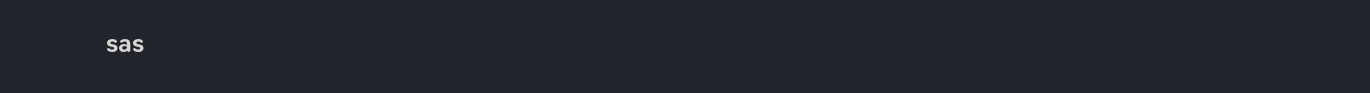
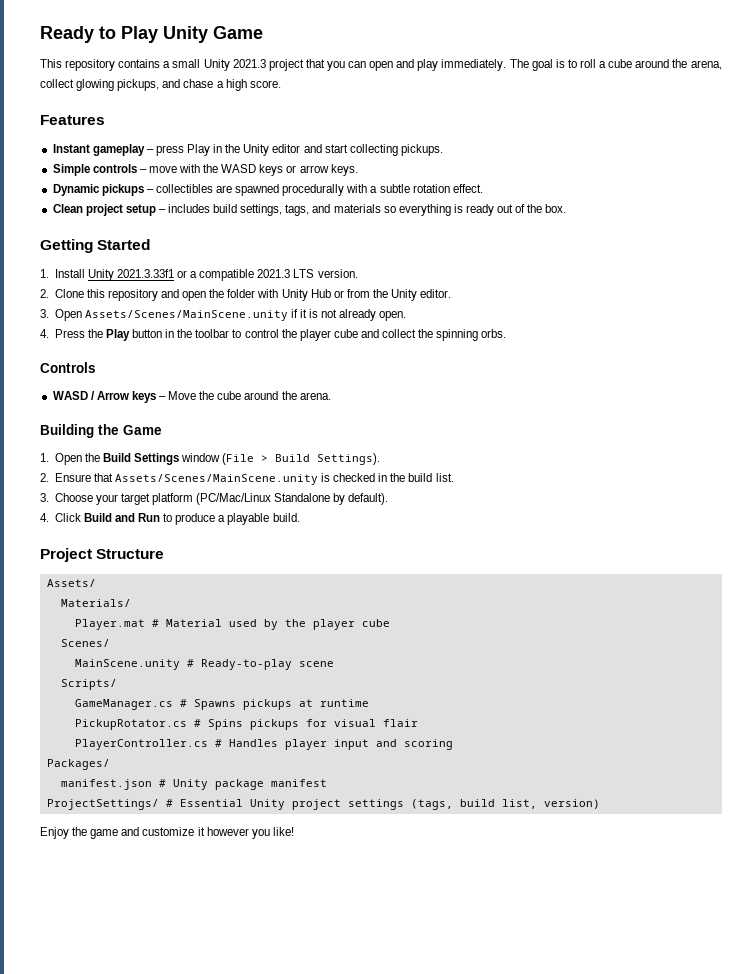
[106,38,144,53] sas -> [40,26,263,43] [40,59,722,71] [40,79,281,91] [40,115,105,125] [52,144,443,156] [52,164,358,176] [52,184,483,196] [52,204,567,216] [40,239,151,253] [40,269,358,281] [40,289,452,301] [40,309,407,321] [40,329,507,341] [40,362,96,373] [52,391,331,403] [40,424,162,438] [40,453,381,465] [40,473,454,485] [40,493,389,505] [40,513,300,525] [40,548,165,562] [46,579,96,587] [60,599,131,607] [74,619,390,630] [60,639,110,647] [74,659,334,670] [60,679,117,690] [74,699,369,710] [74,719,418,730] [74,739,453,750] [46,759,110,770] [60,779,327,790] [46,799,600,810] [40,827,294,839] Ready to Play Unity Game // This repository contains a small Unity 2021.3 project that you can open and play immediately. The goal is to roll a cube around the arena, collect glowing pickups, and chase a high score. // Features // Instant gameplay – press Play in the Unity editor and start collecting pickups. // Simple controls – move with the WASD keys or arrow keys. // Dynamic pickups – collectibles are spawned procedurally with a subtle rotation effect. // Clean project setup – includes build settings, tags, and materials so everything is ready out of the box. // Getting Started // 1. Install Unity 2021.3.33f1 or a compatible 2021.3 LTS version. // 2. Clone this repository and open the folder with Unity Hub or from the Unity editor. // 3. Open Assets/Scenes/MainScene.unity if it is not already open. // 4. Press the Play button in the toolbar to control the player cube and collect the spinning orbs. // Controls // WASD / Arrow keys – Move the cube around the arena. // Building the Game // 1. Open the Build Settings window (File > Build Settings). // 2. Ensure that Assets/Scenes/MainScene.unity is checked in the build list. // 3. Choose your target platform (PC/Mac/Linux Standalone by default). // 4. Click Build and Run to produce a playable build. // Project Structure // Assets/ // Materials/ // Player.mat # Material used by the player cube // Scenes/ // MainScene.unity # Ready-to-play scene // Scripts/ // GameManager.cs # Spawns pickups at runtime // PickupRotator.cs # Spins pickups for visual flair // PlayerController.cs # Handles player input and scoring // Packages/ // manifest.json # Unity package manifest // ProjectSettings/ # Essential Unity project settings (tags, build list, version) // Enjoy the game and customize it however you like!

